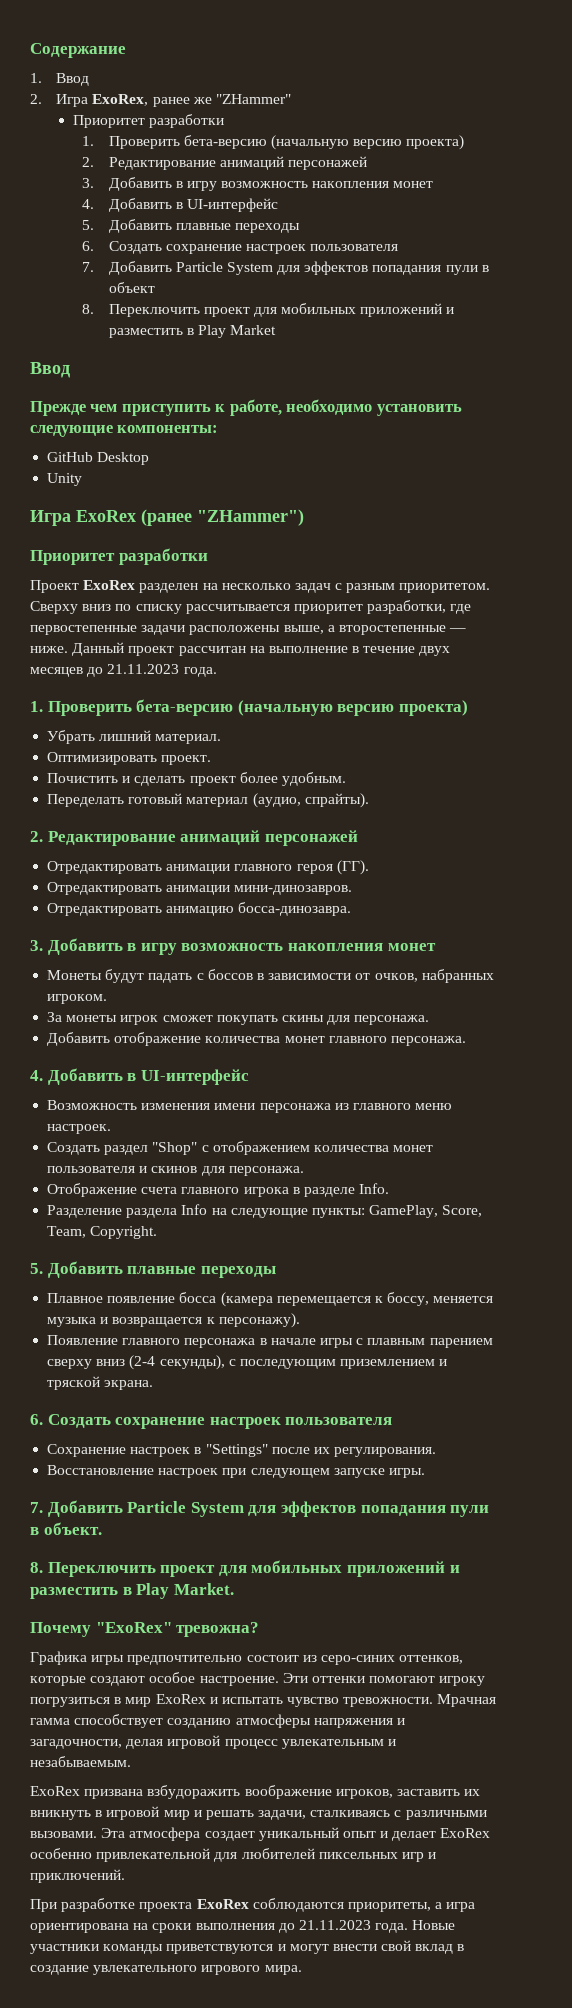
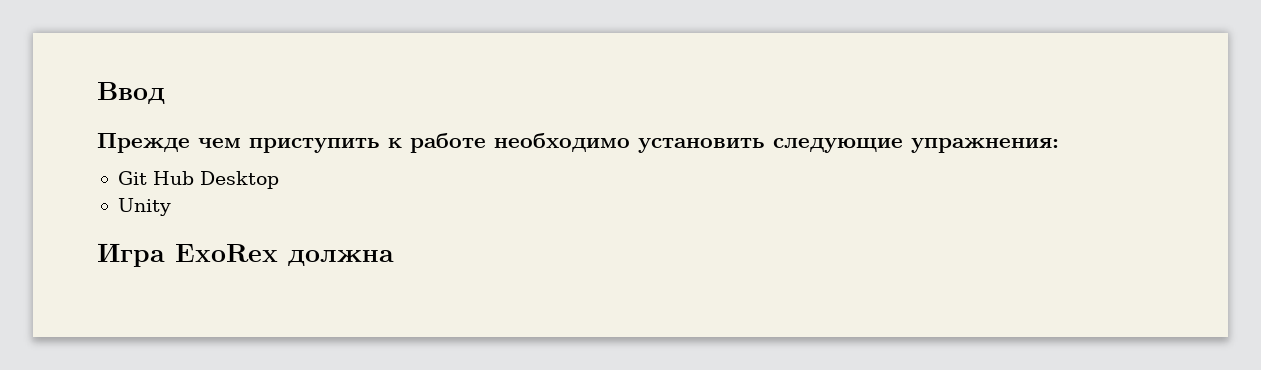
[30,43,126,58] [30,73,90,86] [30,94,291,107] [73,114,225,128] [82,135,465,150] [82,156,367,170] [82,177,434,191] [82,198,278,212] [82,219,300,233] [82,241,399,254] [82,261,489,275] [108,282,155,293] [82,303,455,317] [108,325,277,338] Содержание // 1. Ввод // 2. Игра ExoRex, ранее же "ZHammer" // Приоритет разработки // 1. Проверить бета-версию (начальную версию проекта) // 2. Редактирование анимаций персонажей // 3. Добавить в игру возможность накопления монет // 4. Добавить в UI-интерфейс // 5. Добавить плавные переходы // 6. Создать сохранение настроек пользователя // 7. Добавить Particle System для эффектов попадания пули в объект // 8. Переключить проект для мобильных приложений и разместить в Play Market // -> (97, 93) none
[229,399,282,416] работе, -> [410,133,486,153] работе
[117,425,219,433] [47,452,94,462] компоненты: // GitHub -> [911,138,1059,153] [117,171,194,185] упражнения: // Git Hub
[141,509,304,526] [30,548,208,565] [30,580,491,593] [30,600,472,614] [30,625,467,635] [30,642,451,656] [30,664,217,677] [30,699,468,716] [47,730,222,744] [47,752,212,765] [47,772,346,786] [47,793,369,808] [30,830,358,846] [47,860,369,875] [47,882,353,895] [47,902,352,916] [30,938,436,955] [47,969,494,983] [47,994,108,1004] [47,1012,430,1025] [47,1032,466,1046] [30,1068,249,1085] [47,1100,453,1113] [47,1124,112,1134] [47,1141,434,1155] [47,1166,304,1176] [47,1183,390,1197] [47,1204,483,1218] [47,1226,158,1239] [30,1261,276,1278] [47,1292,494,1307] [47,1313,300,1328] [47,1335,493,1348] [47,1355,448,1370] [47,1376,154,1390] [30,1414,393,1429] [47,1444,437,1457] [47,1465,425,1478] [30,1500,490,1517] [30,1522,102,1535] [30,1560,460,1577] [30,1583,234,1599] [30,1622,260,1637] [30,1651,464,1665] [30,1672,486,1686] [30,1694,497,1707] [30,1714,405,1728] [30,1735,396,1749] [30,1756,131,1767] [30,1785,481,1799] [30,1806,487,1820] [30,1827,491,1841] [30,1848,437,1862] [30,1869,125,1883] [30,1898,476,1912] [30,1920,456,1933] [30,1940,465,1954] [30,1965,302,1975] (ранее "ZHammer") // Приоритет разработки // Проект ExoRex разделен на несколько задач с разным приоритетом. Сверху вниз по списку рассчитывается приоритет разработки, где первостепенные задачи расположены выше, а второстепенные — ниже. Данный проект рассчитан на выполнение в течение двух месяцев до 21.11.2023 года. // 1. Проверить бета-версию (начальную версию проекта) // Убрать лишний материал. // Оптимизировать проект. // Почистить и сделать проект более удобным. // Переделать готовый материал (аудио, спрайты). // 2. Редактирование анимаций персонажей // Отредактировать анимации главного героя (ГГ). // Отредактировать анимации мини-динозавров. // Отредактировать анимацию босса-динозавра. // 3. Добавить в игру возможность накопления монет // Монеты будут падать с боссов в зависимости от очков, набранных игроком. // За монеты игрок сможет покупать скины для персонажа. // Добавить отображение количества монет главного персонажа. // 4. Добавить в UI-интерфейс // Возможность изменения имени персонажа из главного меню настроек. // Создать раздел "Shop" с отображением количества монет пользователя и скинов для персонажа. // Отображение счета главного игрока в разделе Info. // Разделение раздела Info на следующие пункты: GamePlay, Score, Team, Copyright. // 5. Добавить плавные переходы // Плавное появление босса (камера перемещается к боссу, меняется музыка и возвращается к персонажу). // Появление главного персонажа в начале игры с плавным парением сверху вниз (2-4 секунды), с последующим приземлением и тряской экрана. // 6. Создать сохранение настроек пользователя // Сохранение настроек в "Settings" после их регулирования. // Восстановление настроек при следующем запуске игры. // 7. Добавить Particle System для эффектов попадания пули в объект. // 8. Переключить проект для мобильных приложений и разместить в Play Market. // Почему "ExoRex" тревожна? // Графика игры предпочтительно состоит из серо-синих оттенков, которые создают особое настроение. Эти оттенки помогают игроку погрузиться в мир ExoRex и испытать чувство тревожности. Мрачная гамма способствует созданию атмосферы напряжения и загадочности, делая игровой процесс увлекательным и незабываемым. // ExoRex призвана взбудоражить воображение игроков, заставить их вникнуть в игровой мир и решать задачи, сталкиваясь с различными вызовами. Эта атмосфера создает уникальный опыт и делает ExoRex особенно привлекательной для любителей пиксельных игр и приключений. // При разработке проекта ExoRex соблюдаются приоритеты, а игра ориентирована на сроки выполнения до 21.11.2023 года. Новые участники команды приветствуются и могут внести свой вклад в создание увлекательного игрового мира. -> [288,250,394,266] должна

